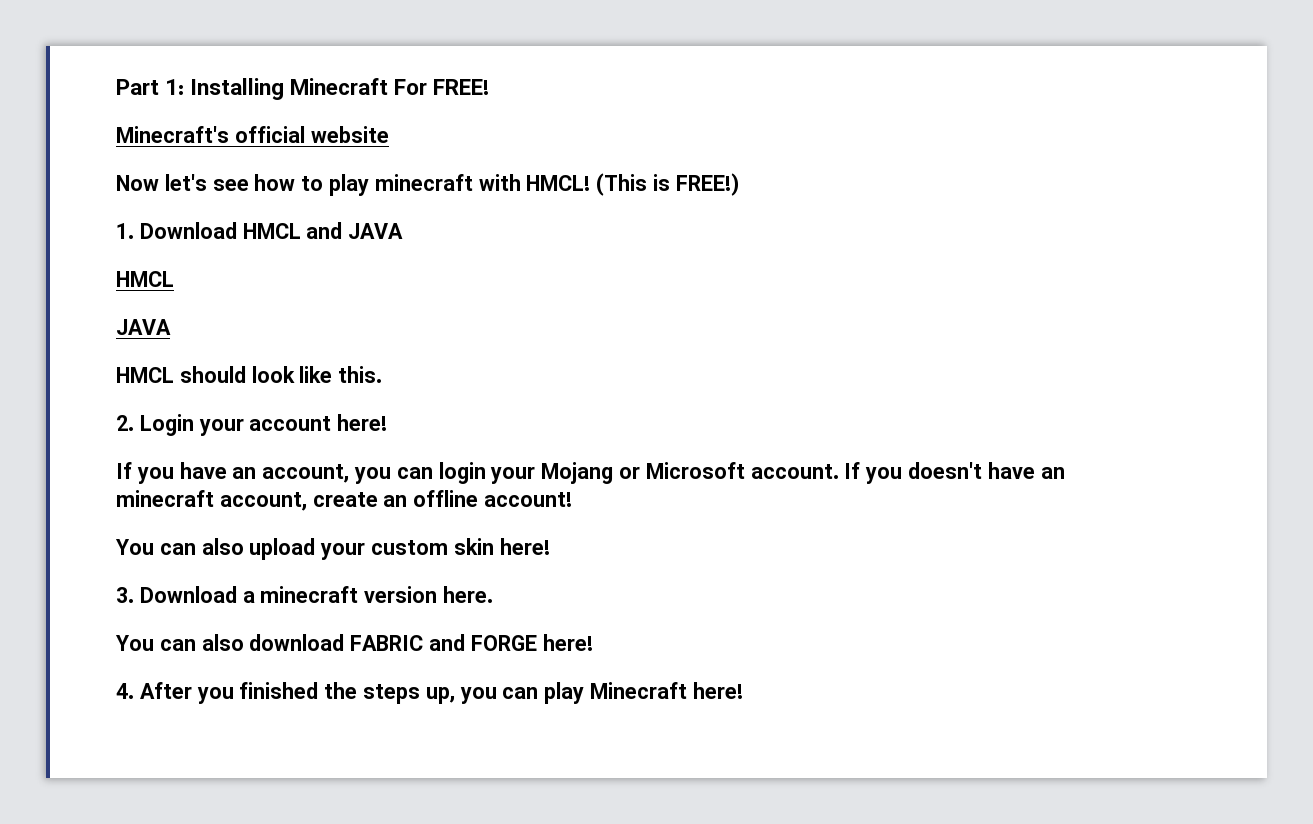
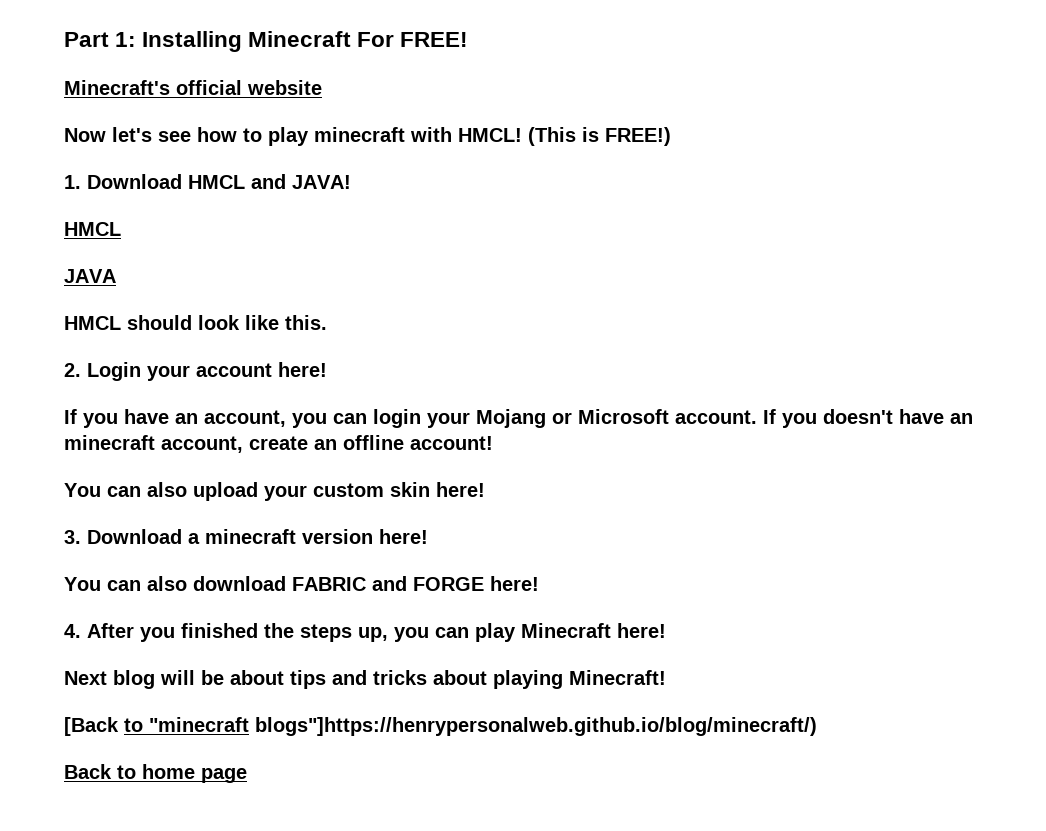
[348,223,404,239] JAVA -> [292,175,351,189] JAVA!
[443,586,494,603] here. -> [379,529,428,544] here!
(743, 690) none -> [64,670,666,689] [64,717,817,736] [64,764,247,783] // Next blog will be about tips and tricks about playing Minecraft! // [Back to "minecraft blogs"]https://henrypersonalweb.github.io/blog/minecraft/) // Back to home page

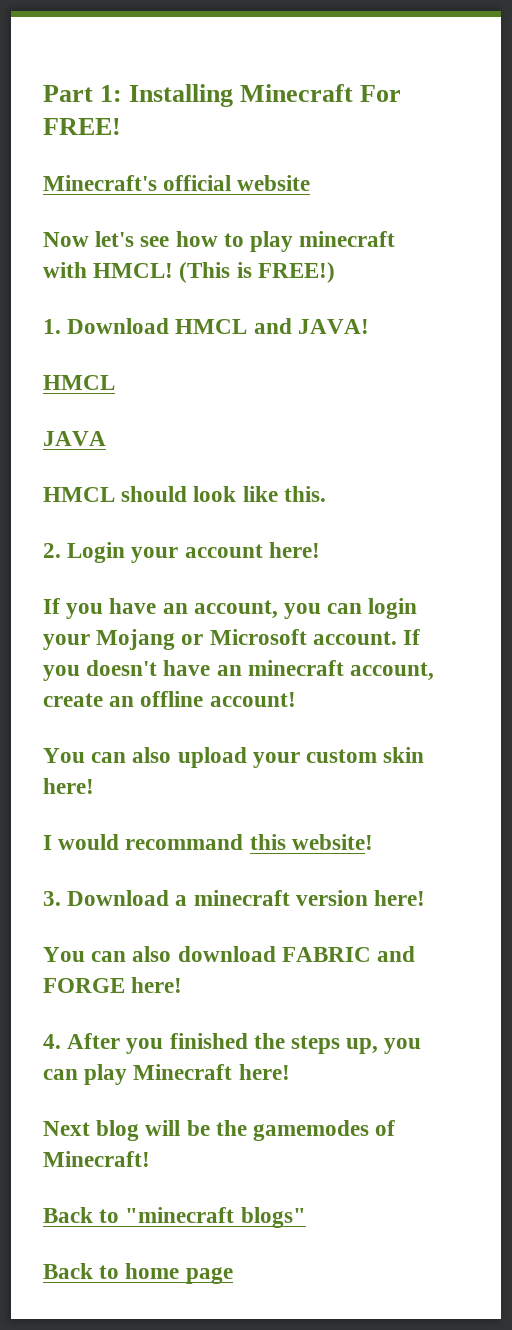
(485, 489) none -> [43,834,373,850] // I would recommand this website!
[230,670,563,689] about tips and tricks about playing -> [215,1120,396,1141] the gamemodes of
[64,717,119,736] [Back -> [43,1207,93,1223] Back
[255,717,817,736] blogs"]https://henrypersonalweb.github.io/blog/minecraft/) -> [240,1207,306,1228] blogs"

